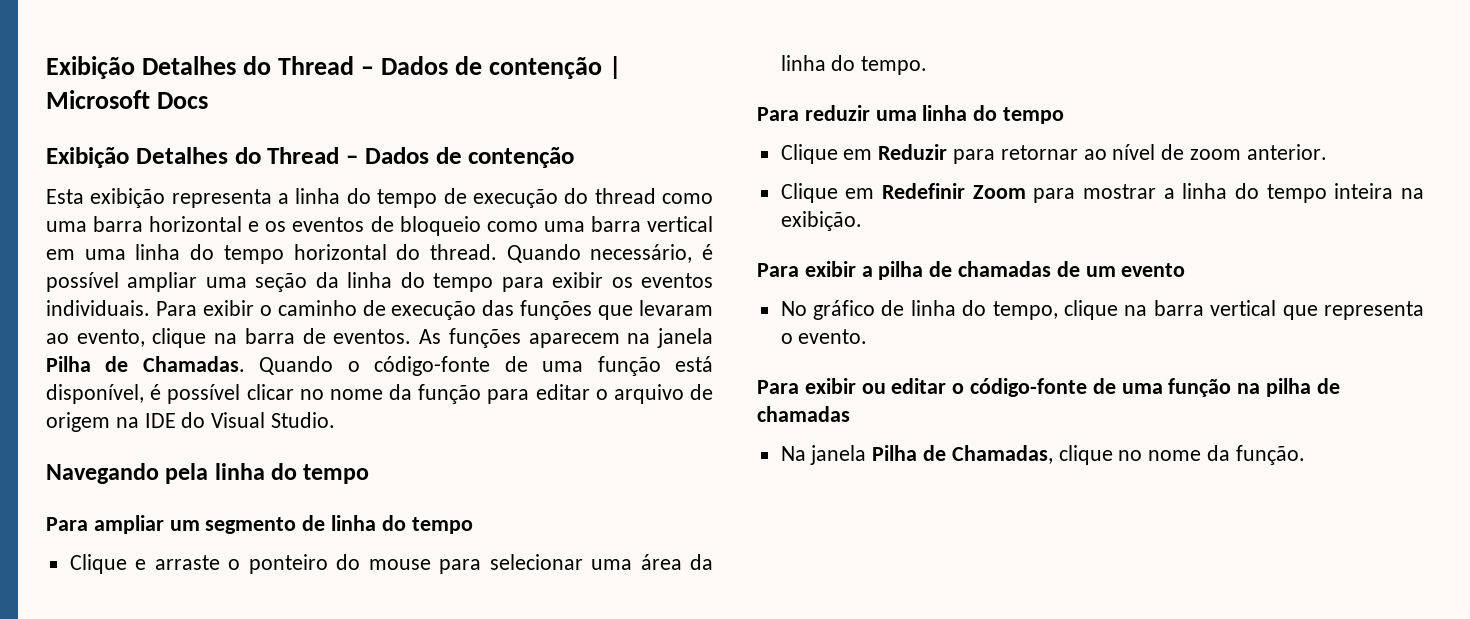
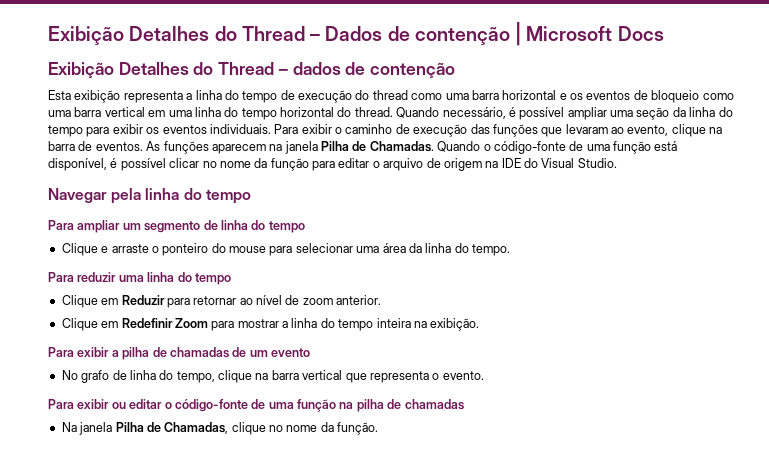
[364,147,429,164] Dados -> [292,62,341,75] dados
[46,463,159,484] Navegando -> [48,188,107,203] Navegar
[813,300,876,320] gráfico -> [81,370,110,383] grafo

